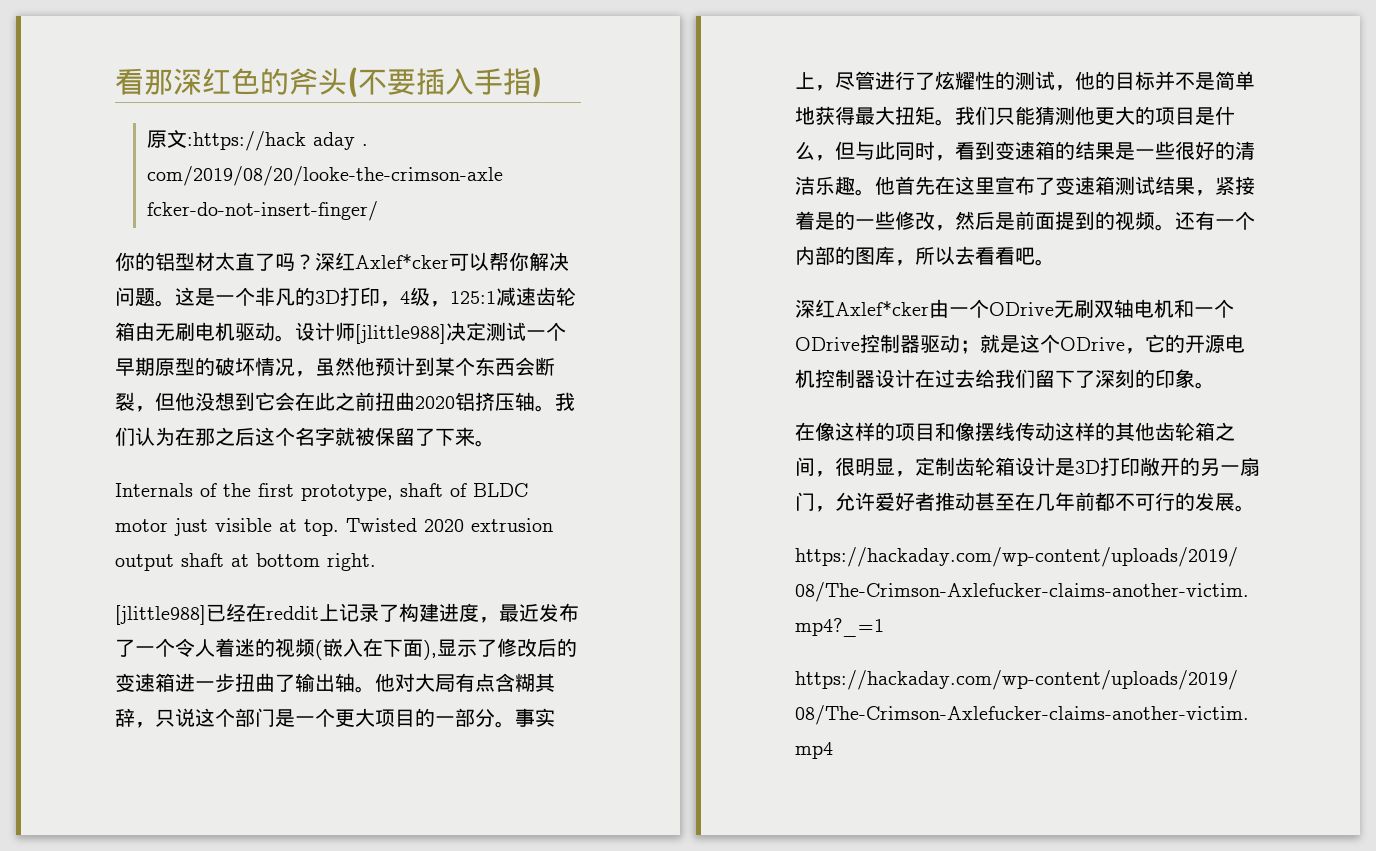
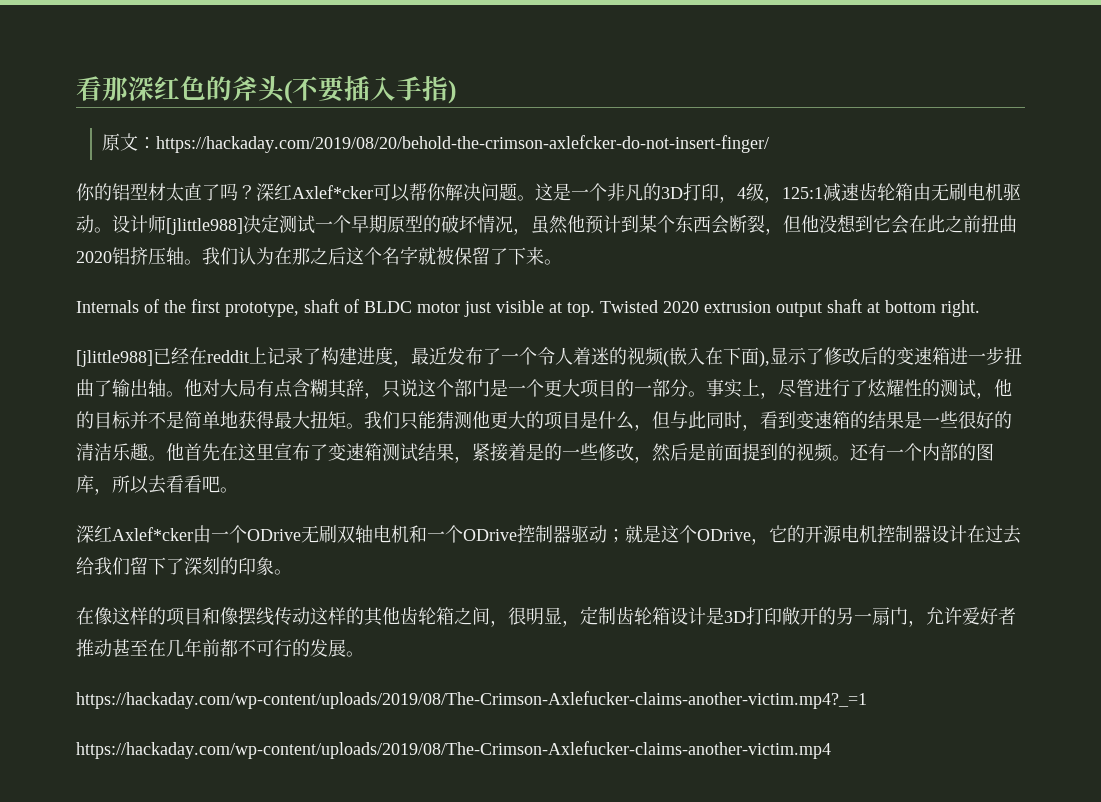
[187,131,369,151] [147,166,504,186] [147,201,379,221] :https://hack aday . com/2019/08/20/looke-the-crimson-axle fcker-do-not-insert-finger/ -> [138,135,770,153] ：https://hackaday.com/2019/08/20/behold-the-crimson-axlefcker-do-not-insert-finger/

